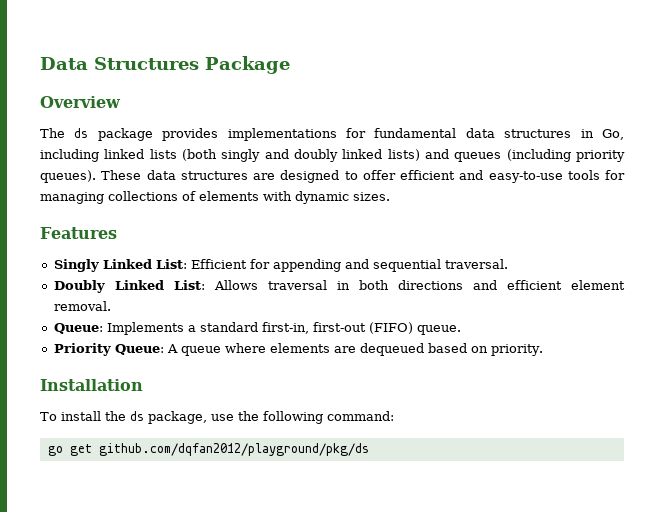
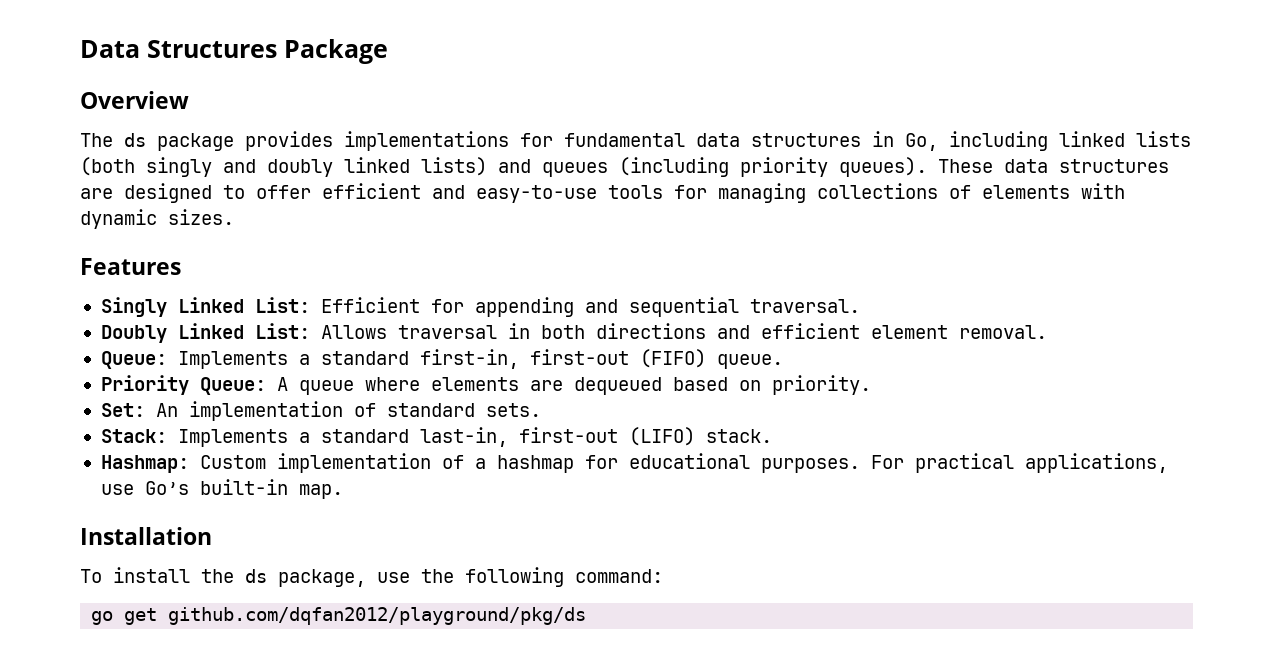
(543, 350) none -> [100,401,541,421] [100,427,772,447] [100,453,1168,473] [100,479,343,499] // Set: An implementation of standard sets. // Stack: Implements a standard last-in, first-out (LIFO) stack. // Hashmap: Custom implementation of a hashmap for educational purposes. For practical applications, use Go’s built-in map.

